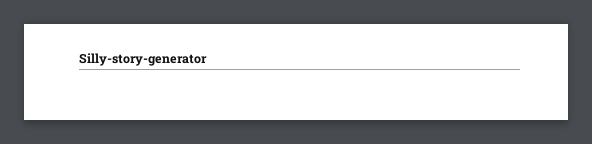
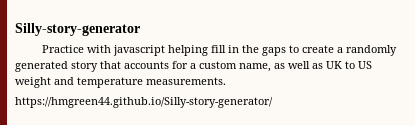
(207, 59) none -> [41,45,397,56] [15,61,372,72] [15,77,226,88] [15,97,273,108] // Practice with javascript helping fill in the gaps to create a randomly generated story that accounts for a custom name, as well as UK to US weight and temperature measurements. // https://hmgreen44.github.io/Silly-story-generator/

